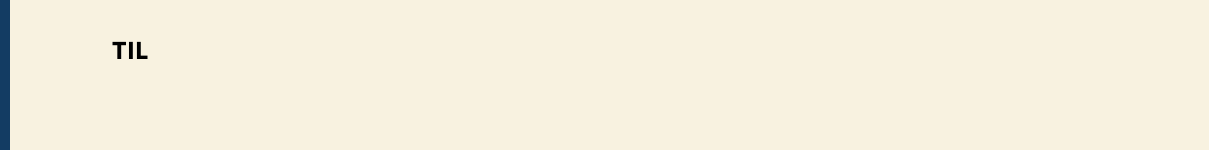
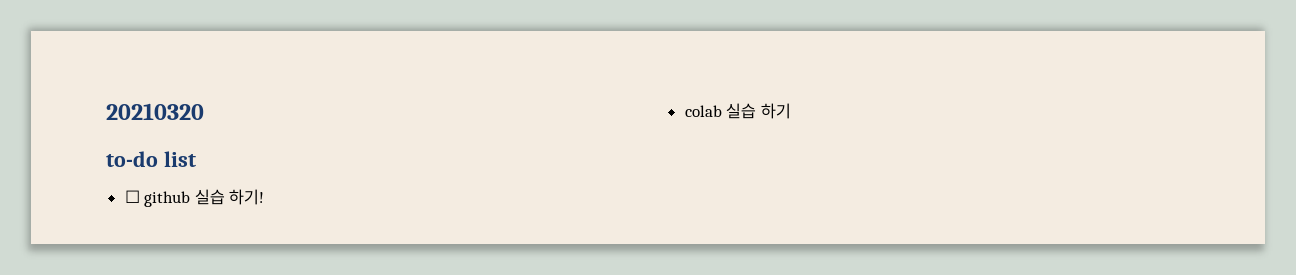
[112,41,148,59] TIL -> [106,103,204,120] [106,151,196,167] [124,189,265,207] [684,103,791,119] 20210320 // to-do list // ☐ github 실습 하기! // colab 실습 하기

